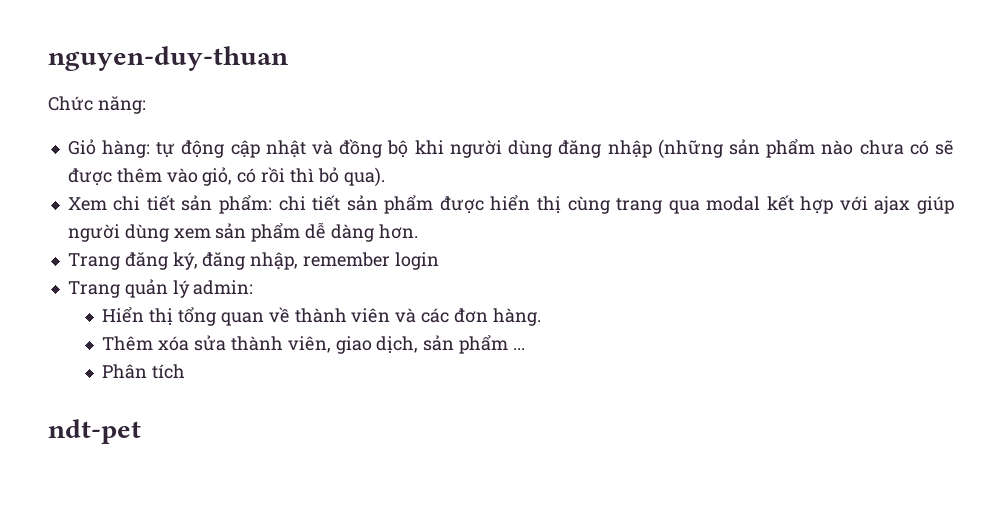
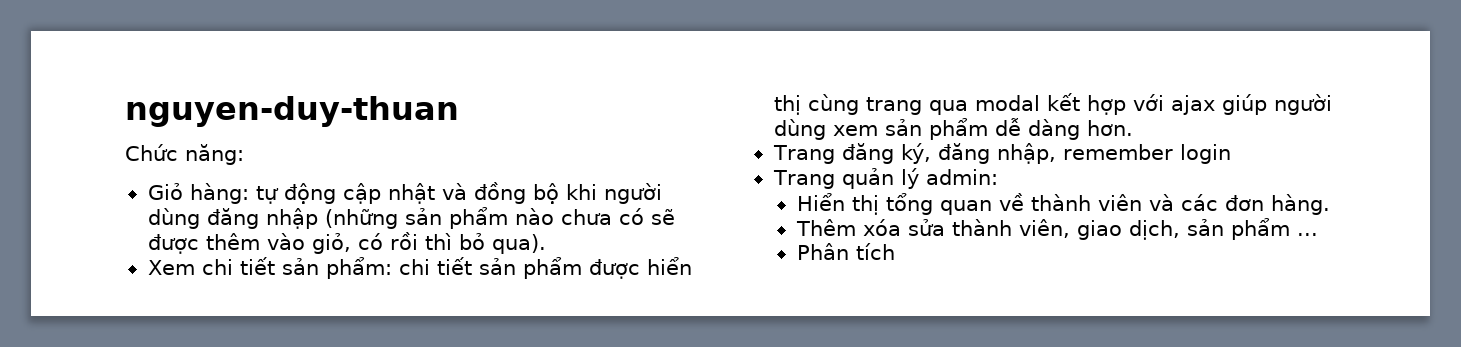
[48,419,141,444] // ndt-pet -> (895, 251) none

